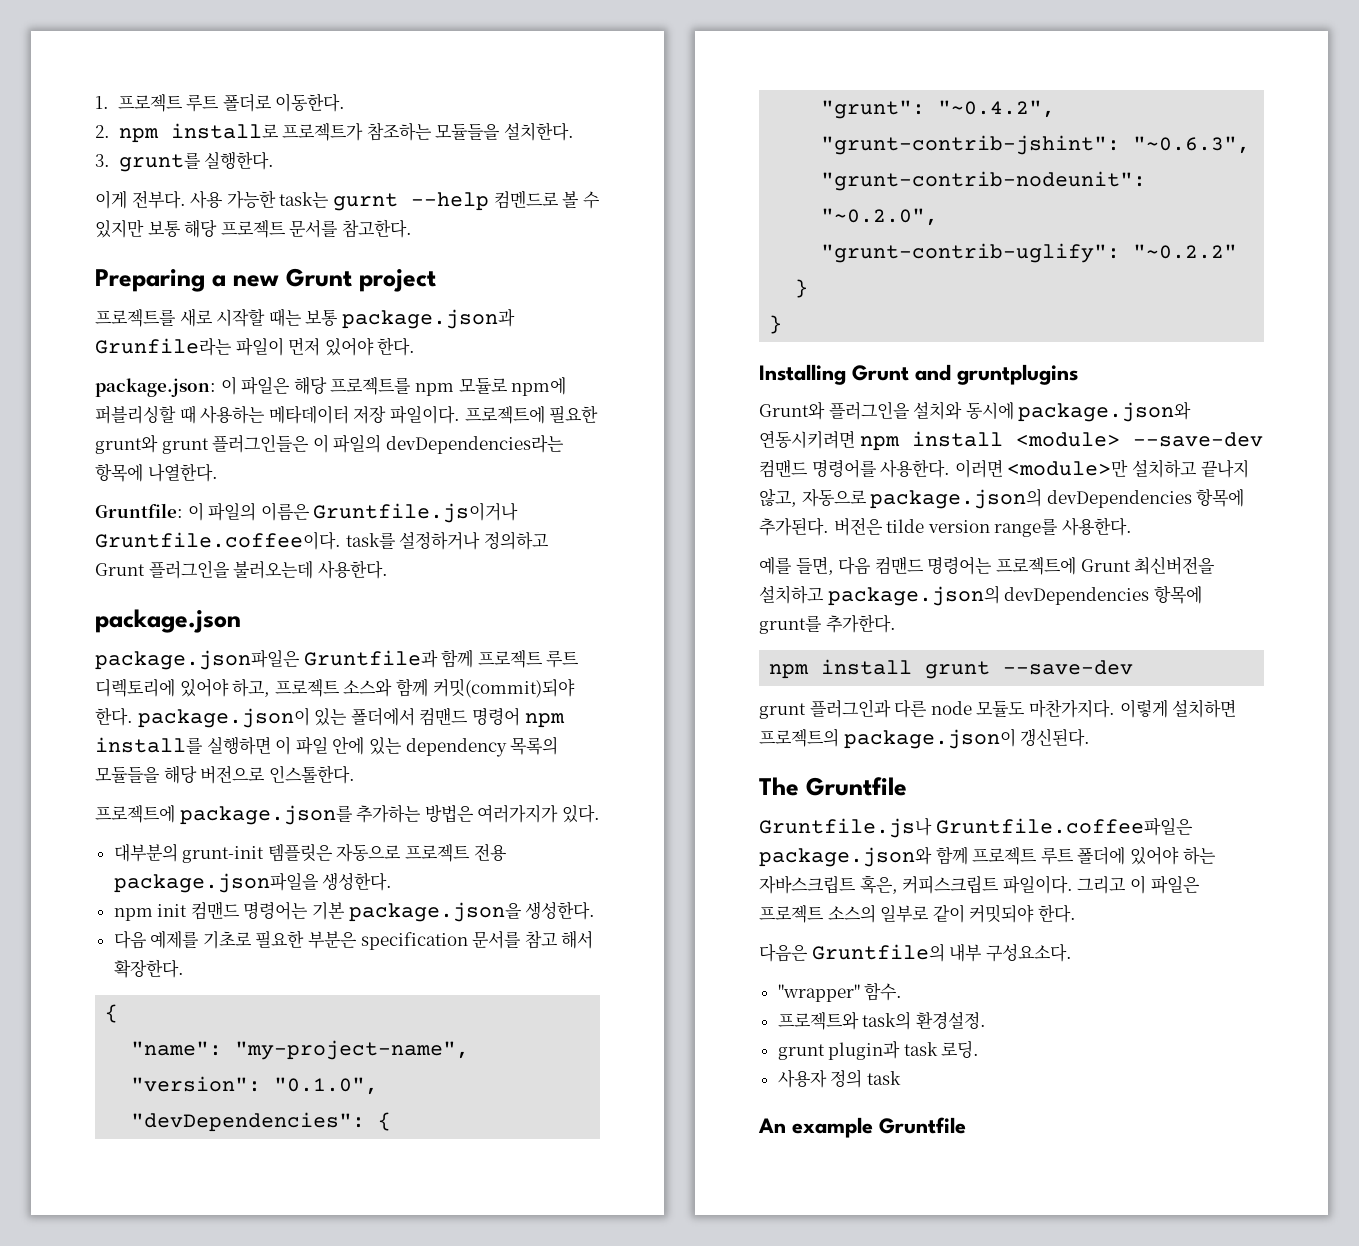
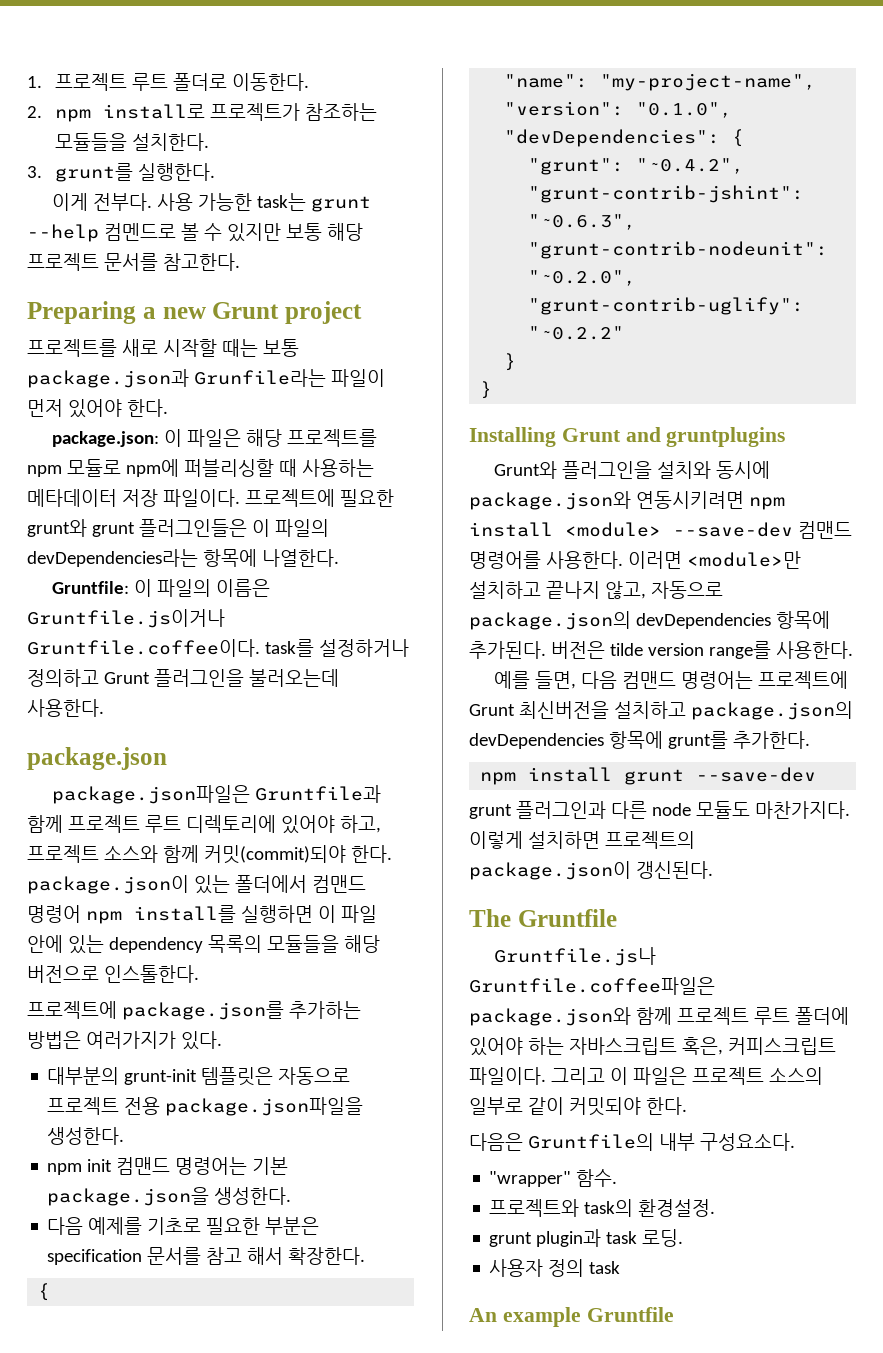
[332,193,398,211] gurnt -> [311,196,372,212] grunt

